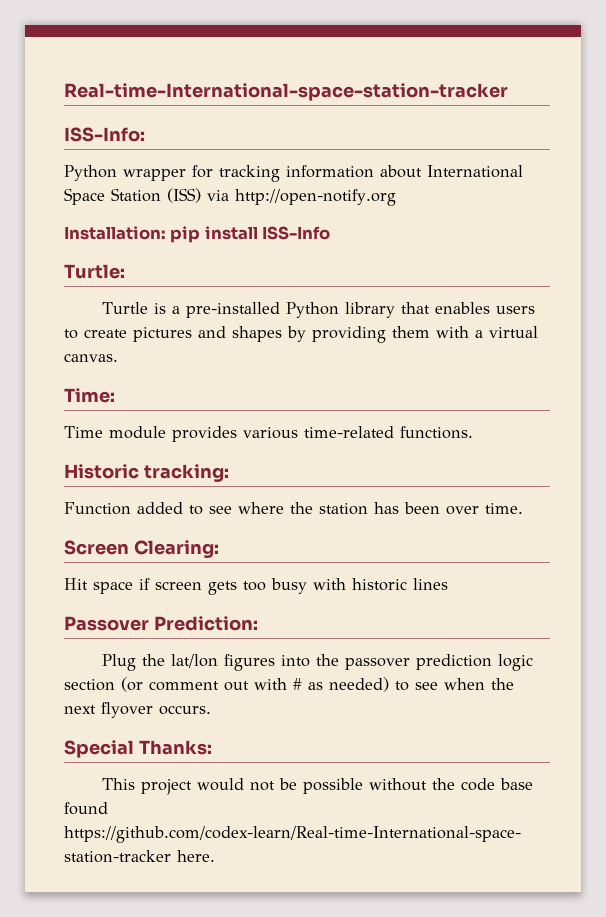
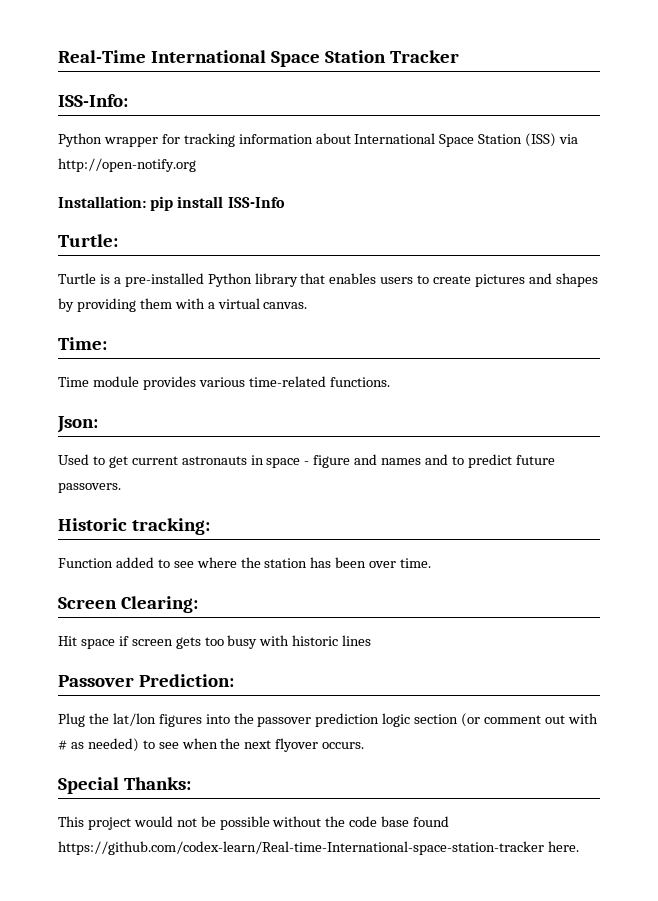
[64,83,508,101] Real-time-International-space-station-tracker -> [58,50,459,67] Real-Time International Space Station Tracker
(473, 432) none -> [57,416,98,433] [58,454,555,468] [58,483,121,493] // Json: // Used to get current astronauts in space - figure and names and to predict future passovers.

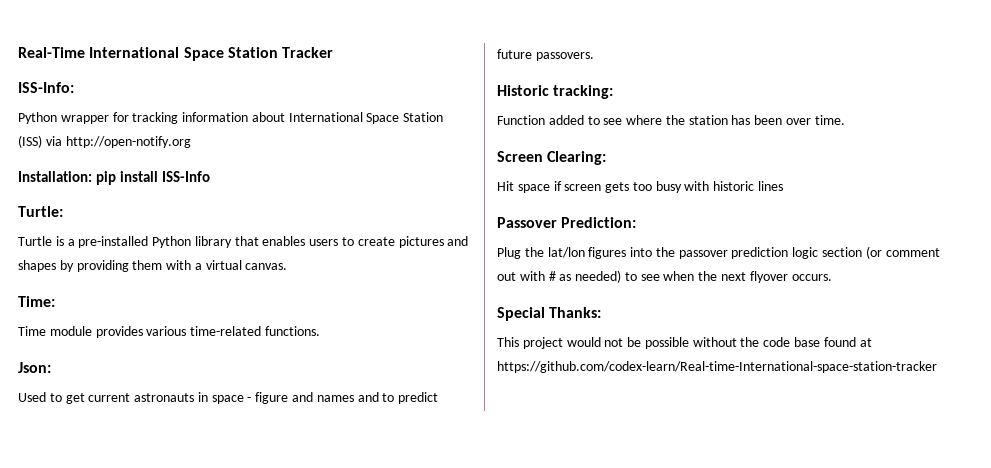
[58,841,579,855] https://github.com/codex-learn/Real-time-International-space-station-tracker here. -> [859,338,872,347] [497,361,937,373] at https://github.com/codex-learn/Real-time-International-space-station-tracker

